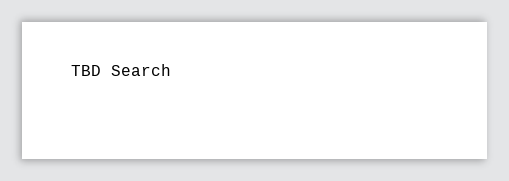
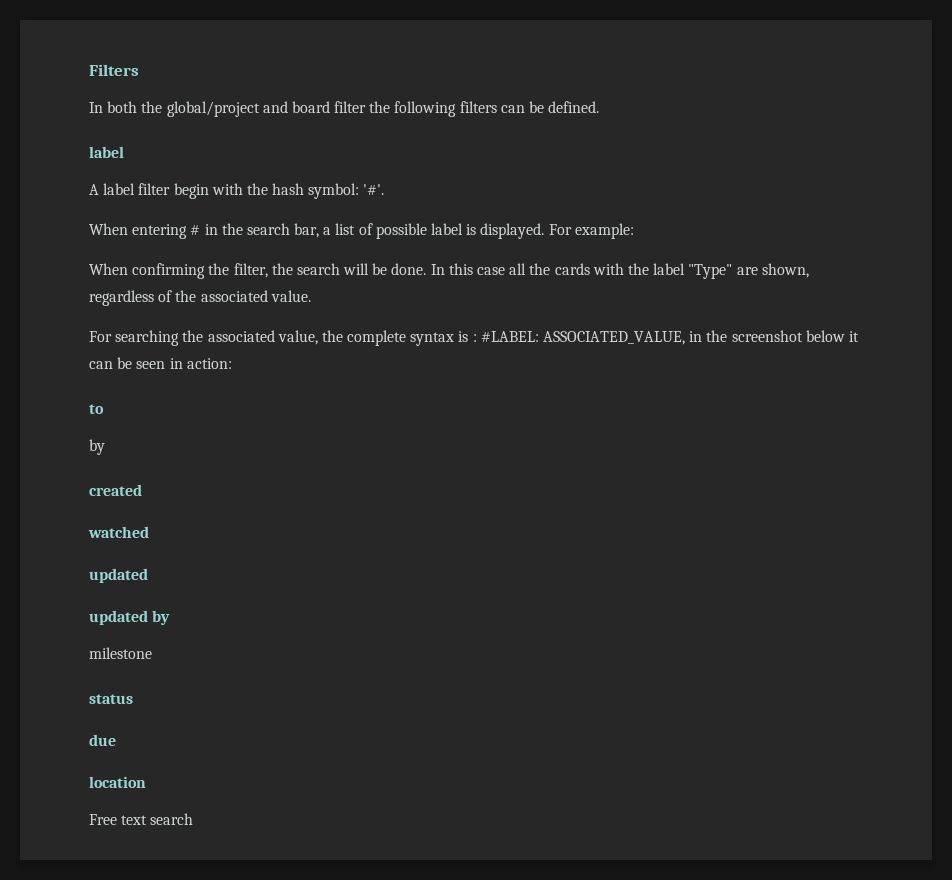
[71,64,171,76] TBD Search -> [89,64,139,76] [89,101,600,117] [89,146,124,158] [89,183,385,199] [89,223,634,239] [89,263,809,279] [89,290,311,306] [89,330,859,346] [89,357,232,369] [89,404,104,414] [89,439,105,455] [89,484,142,496] [88,526,149,538] [89,568,148,583] [89,610,171,625] [89,647,152,659] [89,694,133,704] [89,734,116,746] [89,776,146,788] [89,813,194,825] Filters // In both the global/project and board filter the following filters can be defined. // label // A label filter begin with the hash symbol: '#'. // When entering # in the search bar, a list of possible label is displayed. For example: // When confirming the filter, the search will be done. In this case all the cards with the label "Type" are shown, regardless of the associated value. // For searching the associated value, the complete syntax is : #LABEL: ASSOCIATED_VALUE, in the screenshot below it can be seen in action: // to // by // created // watched // updated // updated by // milestone // status // due // location // Free text search

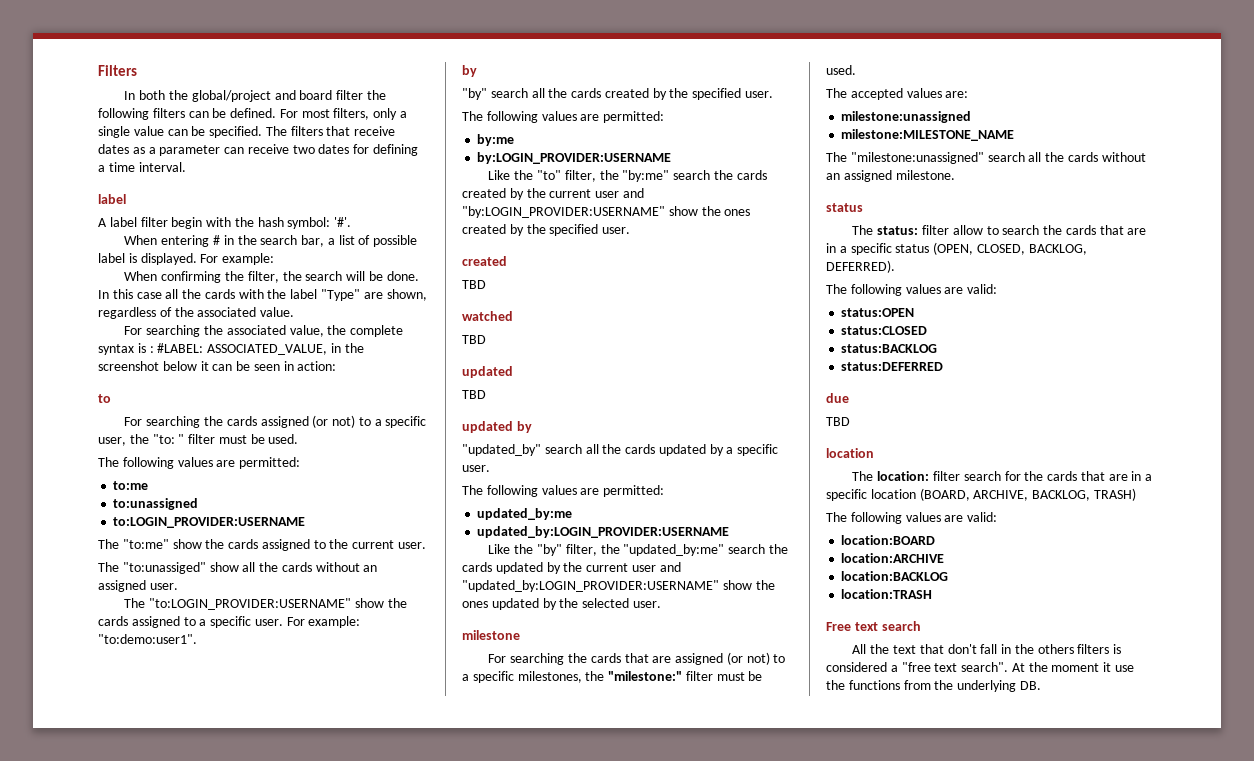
(600, 107) none -> [279,108,408,120] [98,126,396,138] [98,144,419,156] [98,162,186,172] For most filters, only a single value can be specified. The filters that receive dates as a parameter can receive two dates for defining a time interval.
[89,439,105,455] [89,484,142,496] by // created -> [124,415,427,428] [98,434,299,446] [98,457,301,469] [113,481,149,490] [113,498,199,510] [113,517,306,528] [98,539,427,551] [98,562,378,574] [98,580,178,592] [124,598,407,610] [98,616,361,628] [98,634,197,644] [462,65,477,77] [462,88,774,100] [462,111,665,123] [477,134,515,146] [477,152,672,164] [488,170,767,182] [462,188,644,200] [462,206,751,218] [462,224,631,236] [462,256,507,266] [462,280,486,289] For searching the cards assigned (or not) to a specific user, the "to: " filter must be used. // The following values are permitted: // to:me // to:unassigned // to:LOGIN_PROVIDER:USERNAME // The "to:me" show the cards assigned to the current user. // The "to:unassiged" show all the cards without an assigned user. // The "to:LOGIN_PROVIDER:USERNAME" show the cards assigned to a specific user. For example: "to:demo:user1". // by // "by" search all the cards created by the specified user. // The following values are permitted: // by:me // by:LOGIN_PROVIDER:USERNAME // Like the "to" filter, the "by:me" search the cards created by the current user and "by:LOGIN_PROVIDER:USERNAME" show the ones created by the specified user. // created // TBD
[89,568,148,583] // updated -> [462,335,486,344] [462,366,513,378] [462,390,486,399] // TBD // updated // TBD
[89,647,152,659] [89,694,133,704] milestone // status -> [462,444,779,456] [462,465,490,472] [462,485,665,497] [477,508,573,520] [477,526,730,538] [488,544,788,556] [462,562,681,574] [462,580,775,592] [462,598,661,610] [462,630,520,640] [488,652,786,665] [462,671,763,683] [826,65,856,75] [826,88,969,100] [841,111,972,123] [841,129,1015,141] [826,152,1146,164] [826,170,955,182] [826,203,863,212] [852,225,1147,235] [826,242,1087,255] [826,260,895,273] [826,284,998,296] [841,308,915,317] [841,326,928,335] [841,344,938,353] [841,362,944,371] "updated_by" search all the cards updated by a specific user. // The following values are permitted: // updated_by:me // updated_by:LOGIN_PROVIDER:USERNAME // Like the "by" filter, the "updated_by:me" search the cards updated by the current user and "updated_by:LOGIN_PROVIDER:USERNAME" show the ones updated by the selected user. // milestone // For searching the cards that are assigned (or not) to a specific milestones, the "milestone:" filter must be used. // The accepted values are: // milestone:unassigned // milestone:MILESTONE_NAME // The "milestone:unassigned" search all the cards without an assigned milestone. // status // The status: filter allow to search the cards that are in a specific status (OPEN, CLOSED, BACKLOG, DEFERRED). // The following values are valid: // status:OPEN // status:CLOSED // status:BACKLOG // status:DEFERRED
(116, 740) none -> [826,417,850,426] // TBD
[89,813,194,825] Free text search -> [852,471,1153,481] [826,488,1136,501] [826,512,998,524] [841,535,936,545] [841,553,945,563] [841,571,949,581] [841,589,933,599] [826,621,921,631] [852,644,1122,654] [826,662,1135,672] [826,680,1041,692] The location: filter search for the cards that are in a specific location (BOARD, ARCHIVE, BACKLOG, TRASH) // The following values are valid: // location:BOARD // location:ARCHIVE // location:BACKLOG // location:TRASH // Free text search // All the text that don't fall in the others filters is considered a "free text search". At the moment it use the functions from the underlying DB.

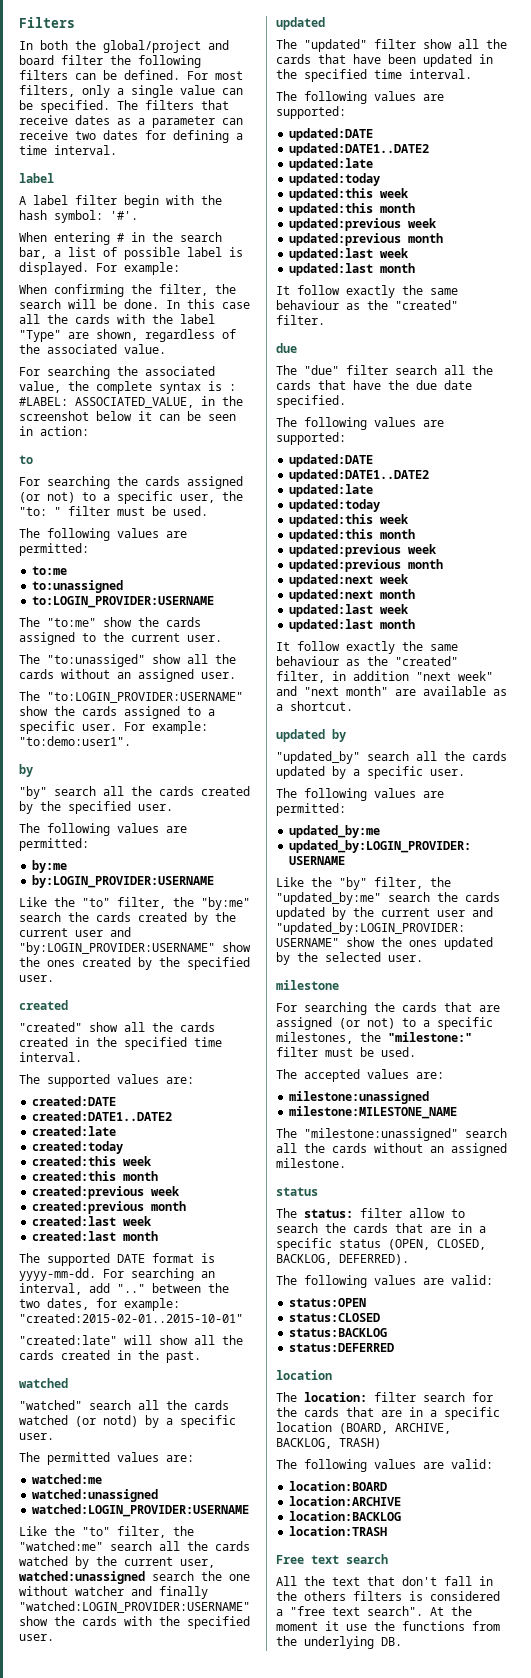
[462,280,486,289] [462,311,513,321] [462,335,486,344] [462,366,513,378] [462,390,486,399] TBD // watched // TBD // updated // TBD -> [19,1022,215,1032] [19,1037,222,1050] [19,1052,82,1062] [19,1074,194,1087] [32,1096,117,1106] [32,1111,173,1121] [32,1126,117,1136] [32,1141,124,1154] [32,1156,153,1166] [32,1171,159,1181] [32,1186,181,1199] [32,1201,187,1214] [32,1216,153,1226] [32,1231,159,1241] [19,1253,215,1266] [19,1268,215,1281] [19,1283,229,1295] [19,1298,180,1311] [19,1313,243,1323] [19,1335,243,1345] [19,1350,201,1363] [19,1378,68,1388] [19,1400,229,1410] [19,1415,236,1428] [19,1433,54,1440] [19,1452,194,1465] [32,1474,103,1484] [32,1489,159,1502] [32,1504,250,1517] [19,1526,194,1538] [19,1541,250,1551] [19,1556,215,1569] [19,1571,250,1584] [19,1586,208,1599] [19,1601,250,1613] [19,1616,250,1629] [19,1634,54,1641] [276,17,325,30] [276,39,507,52] [276,54,493,67] [276,69,472,82] [276,91,444,104] [276,106,346,119] [289,128,374,141] [289,143,430,156] [289,158,374,171] [289,173,381,186] [289,188,410,201] [289,203,416,216] [289,218,438,231] [289,233,444,246] [289,248,410,261] [289,263,416,276] [276,285,458,298] [276,300,458,310] [276,315,325,325] [276,343,297,353] [276,365,493,375] [276,380,472,390] [276,395,346,408] [276,417,444,430] [276,432,346,445] [289,454,374,467] [289,469,430,482] [289,484,374,497] [289,499,381,512] [289,514,410,527] [289,529,416,542] [289,544,438,557] [289,559,444,572] [289,574,410,587] [289,589,416,602] [289,604,410,617] [289,619,416,632] [276,641,458,654] [276,656,458,666] [276,671,493,683] [276,686,507,696] [276,701,353,711] "created" show all the cards created in the specified time interval. // The supported values are: // created:DATE // created:DATE1..DATE2 // created:late // created:today // created:this week // created:this month // created:previous week // created:previous month // created:last week // created:last month // The supported DATE format is yyyy-mm-dd. For searching an interval, add ".." between the two dates, for example: "created:2015-02-01..2015-10-01" // "created:late" will show all the cards created in the past. // watched // "watched" search all the cards watched (or notd) by a specific user. // The permitted values are: // watched:me // watched:unassigned // watched:LOGIN_PROVIDER:USERNAME // Like the "to" filter, the "watched:me" search all the cards watched by the current user, watched:unassigned search the one without watcher and finally "watched:LOGIN_PROVIDER:USERNAME" show the cards with the specified user. // updated // The "updated" filter show all the cards that have been updated in the specified time interval. // The following values are supported: // updated:DATE // updated:DATE1..DATE2 // updated:late // updated:today // updated:this week // updated:this month // updated:previous week // updated:previous month // updated:last week // updated:last month // It follow exactly the same behaviour as the "created" filter. // due // The "due" filter search all the cards that have the due date specified. // The following values are supported: // updated:DATE // updated:DATE1..DATE2 // updated:late // updated:today // updated:this week // updated:this month // updated:previous week // updated:previous month // updated:next week // updated:next month // updated:last week // updated:last month // It follow exactly the same behaviour as the "created" filter, in addition "next week" and "next month" are available as a shortcut.
[826,393,849,403] [826,417,850,426] // due // TBD -> (395, 1347) none

